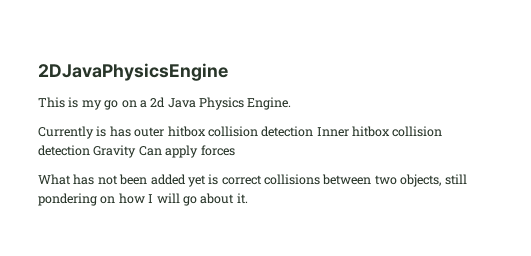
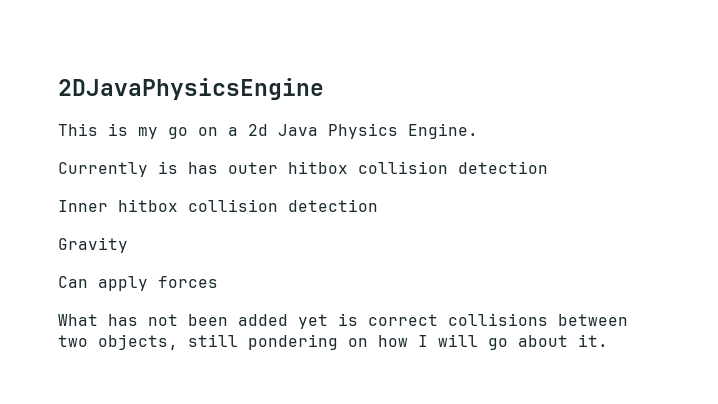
(314, 131) none -> (548, 167) //
(90, 150) none -> (378, 205) //
(137, 151) none -> (128, 245) //

